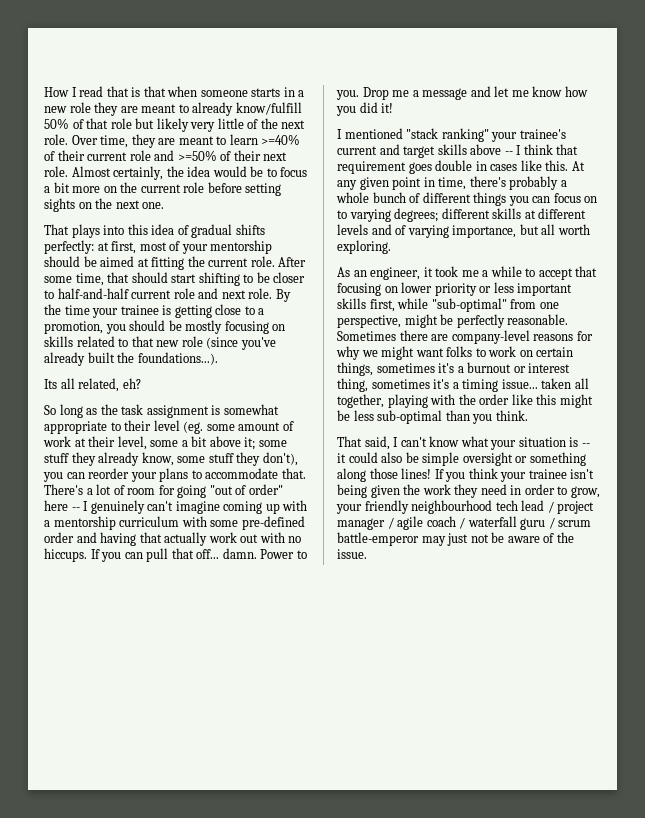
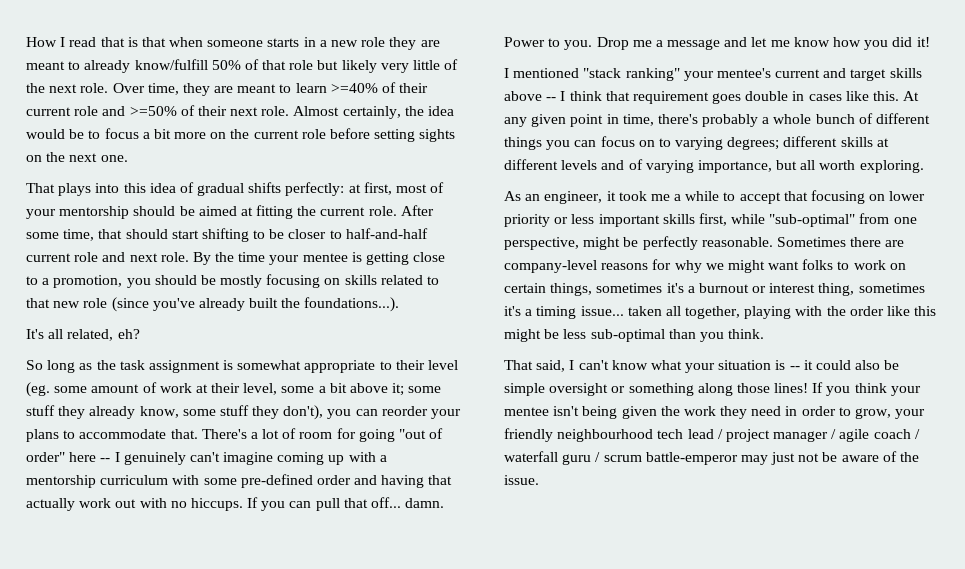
[120,305,159,315] trainee -> [302,253,348,262] mentee
[44,379,57,389] Its -> [26,329,44,339] It's
[519,129,566,139] trainee's -> [716,68,771,78] mentee's
[528,469,567,479] trainee -> [504,407,549,416] mentee

